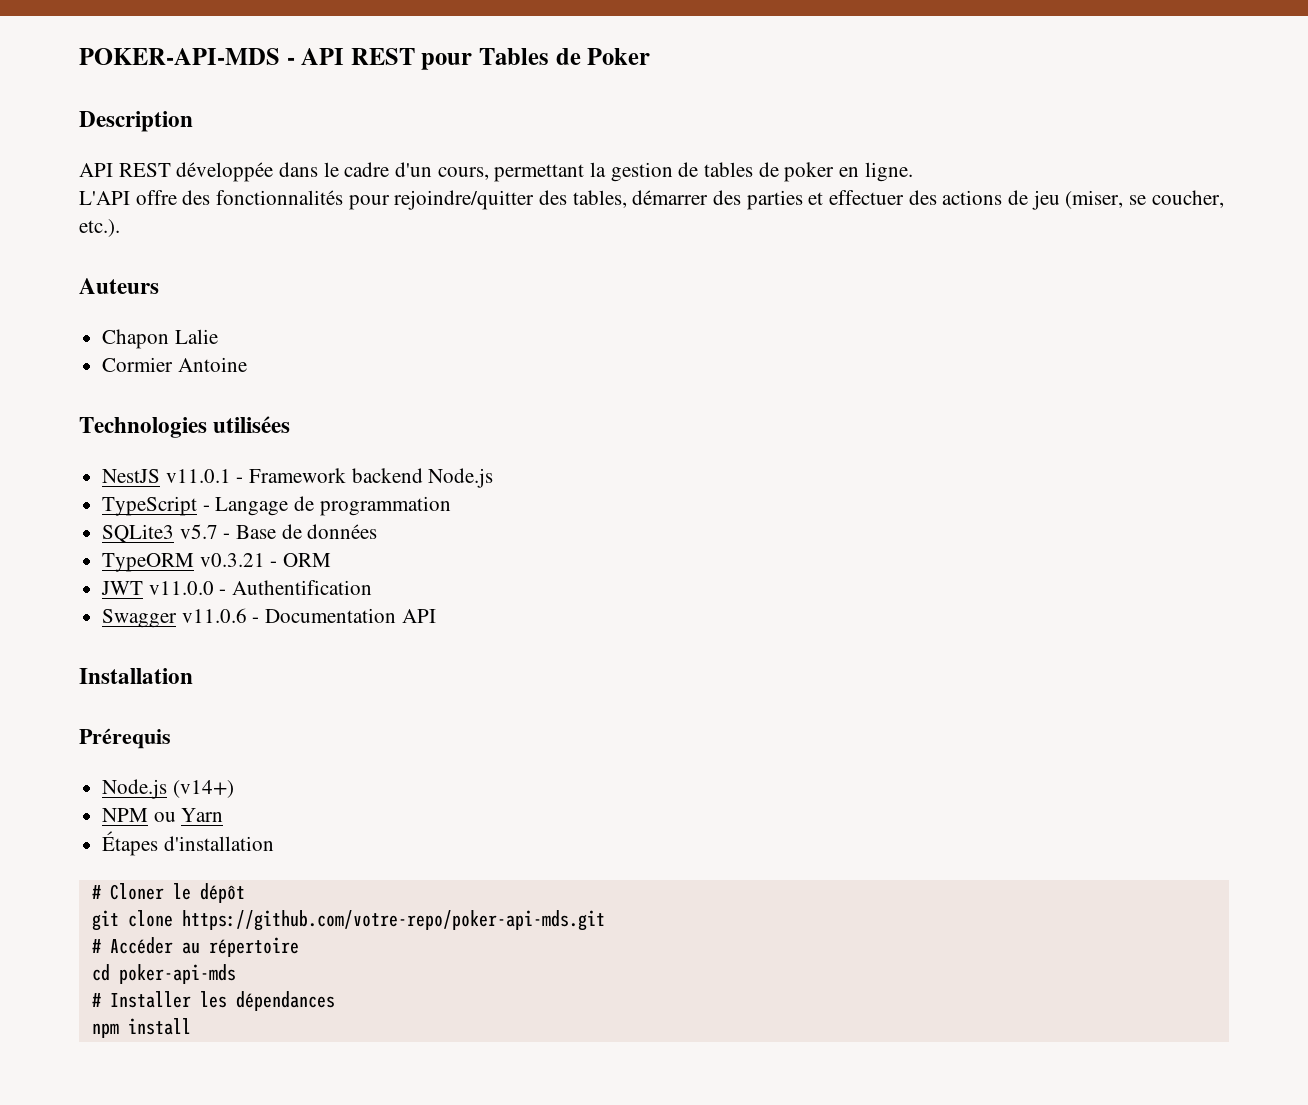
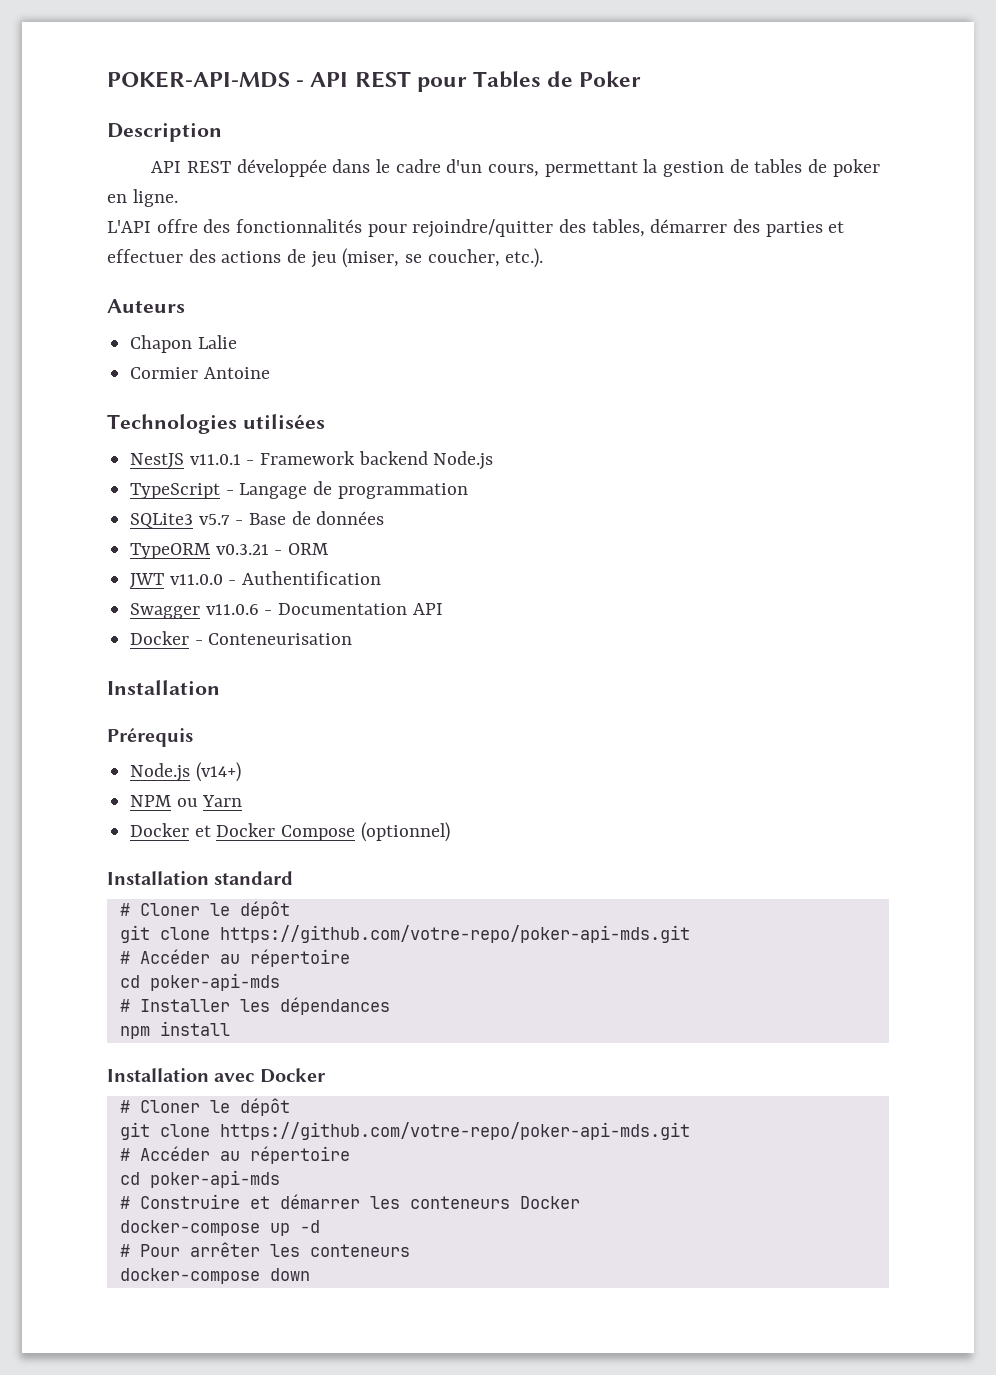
(436, 616) none -> [130,631,353,645] // Docker - Conteneurisation
[102,831,274,856] Étapes d'installation -> [130,822,450,842] [107,871,294,885] Docker et Docker Compose (optionnel) // Installation standard
(191, 1026) none -> [107,1068,326,1083] [119,1098,290,1116] [119,1122,690,1140] [119,1146,350,1164] [119,1170,280,1188] [119,1194,580,1209] [119,1220,320,1236] [119,1242,410,1257] [119,1268,310,1284] // Installation avec Docker // # Cloner le dépôt // git clone https://github.com/votre-repo/poker-api-mds.git // # Accéder au répertoire // cd poker-api-mds // # Construire et démarrer les conteneurs Docker // docker-compose up -d // # Pour arrêter les conteneurs // docker-compose down

